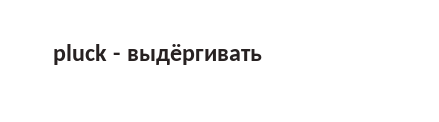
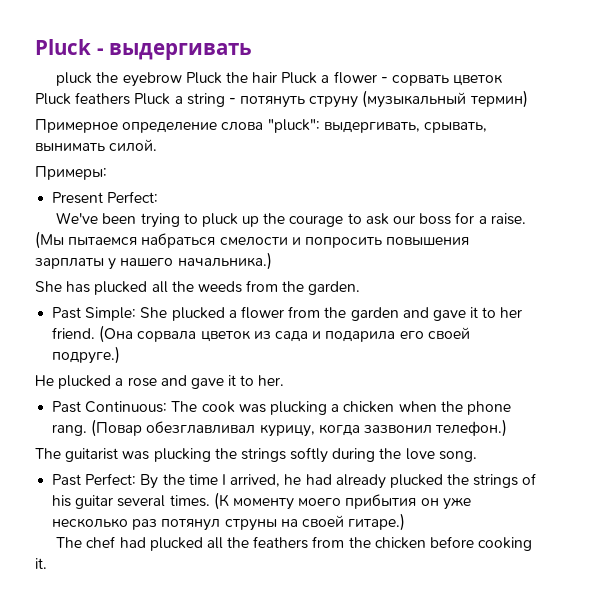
[53,44,262,65] pluck - выдёргивать -> [35,39,253,60] [56,71,504,87] [35,90,528,108] [35,119,487,133] [35,139,158,152] [35,166,107,180] [52,191,159,204] [56,212,526,228] [35,231,470,249] [35,252,272,270] [35,280,361,295] [52,306,523,321] [52,325,470,343] [52,346,121,364] [35,375,285,389] [52,401,511,415] [52,419,508,437] [35,447,477,463] [52,473,537,489] [52,492,471,510] [52,513,406,531] [56,536,533,551] [35,558,47,569] Pluck - выдергивать // pluck the eyebrow Pluck the hair Pluck a flower - сорвать цветок Pluck feathers Pluck a string - потянуть струну (музыкальный термин) // Примерное определение слова "pluck": выдергивать, срывать, вынимать силой. // Примеры: // Present Perfect: // We've been trying to pluck up the courage to ask our boss for a raise. (Мы пытаемся набраться смелости и попросить повышения зарплаты у нашего начальника.) // She has plucked all the weeds from the garden. // Past Simple: She plucked a flower from the garden and gave it to her friend. (Она сорвала цветок из сада и подарила его своей подруге.) // He plucked a rose and gave it to her. // Past Continuous: The cook was plucking a chicken when the phone rang. (Повар обезглавливал курицу, когда зазвонил телефон.) // The guitarist was plucking the strings softly during the love song. // Past Perfect: By the time I arrived, he had already plucked the strings of his guitar several times. (К моменту моего прибытия он уже несколько раз потянул струны на своей гитаре.) // The chef had plucked all the feathers from the chicken before cooking it.

